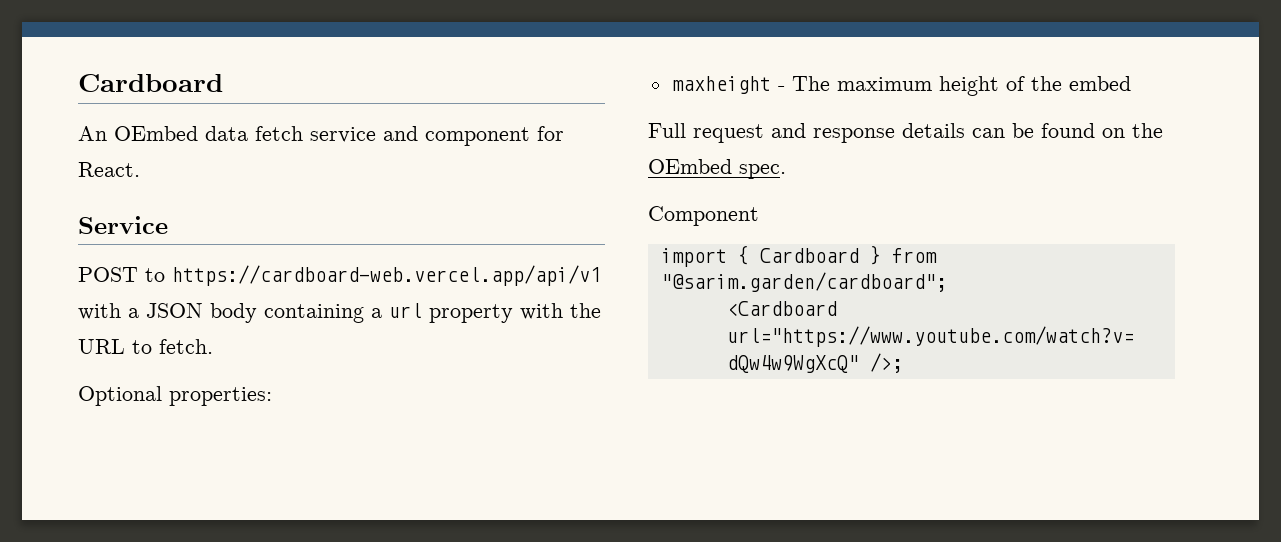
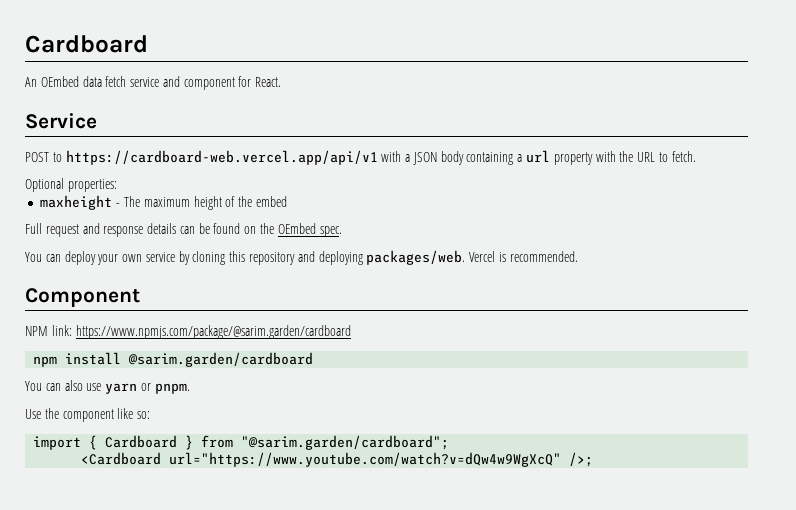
[648,206,759,226] Component -> [25,250,578,265] [25,288,140,307] [25,325,351,339] [33,352,314,367] [25,380,190,394] [25,408,151,422] You can deploy your own service by cloning this repository and deploying packages/web. Vercel is recommended. // Component // NPM link: https://www.npmjs.com/package/@sarim.garden/cardboard // npm install @sarim.garden/cardboard // You can also use yarn or pnpm. // Use the component like so:

